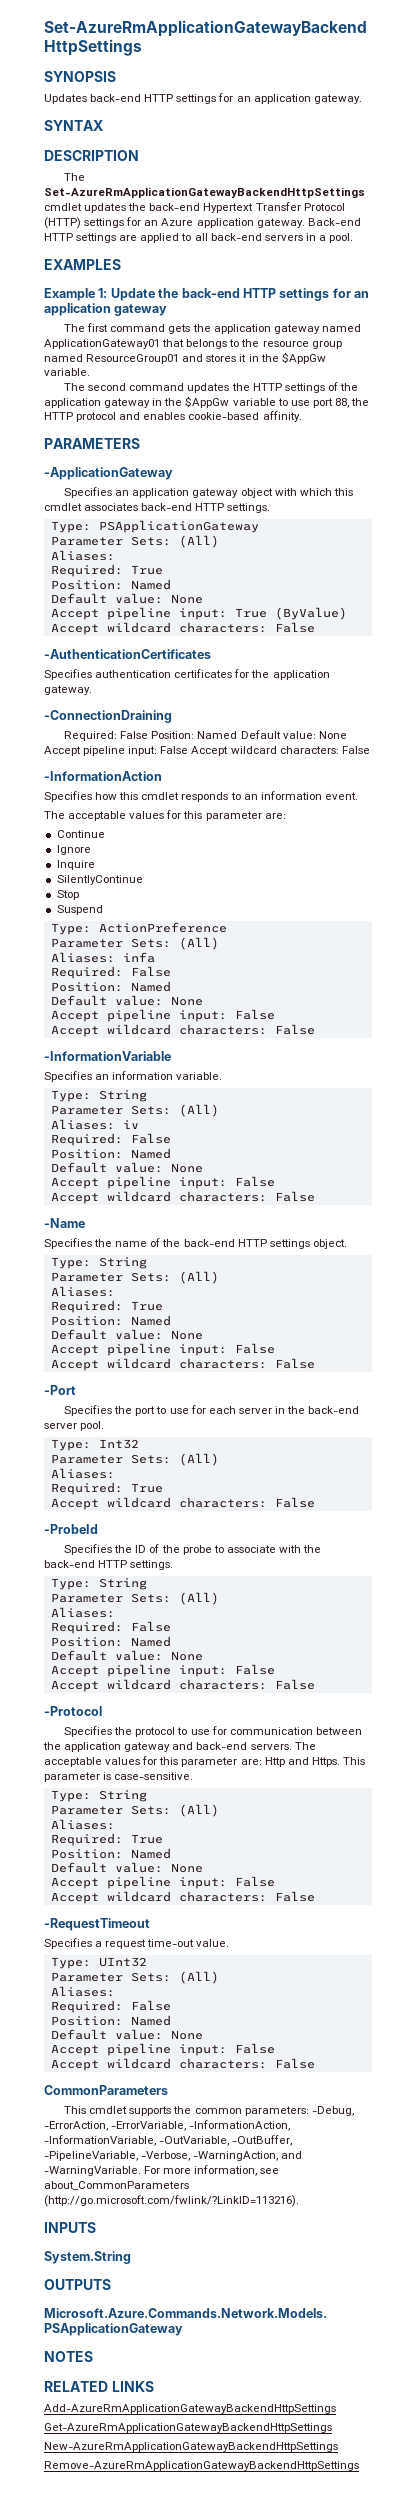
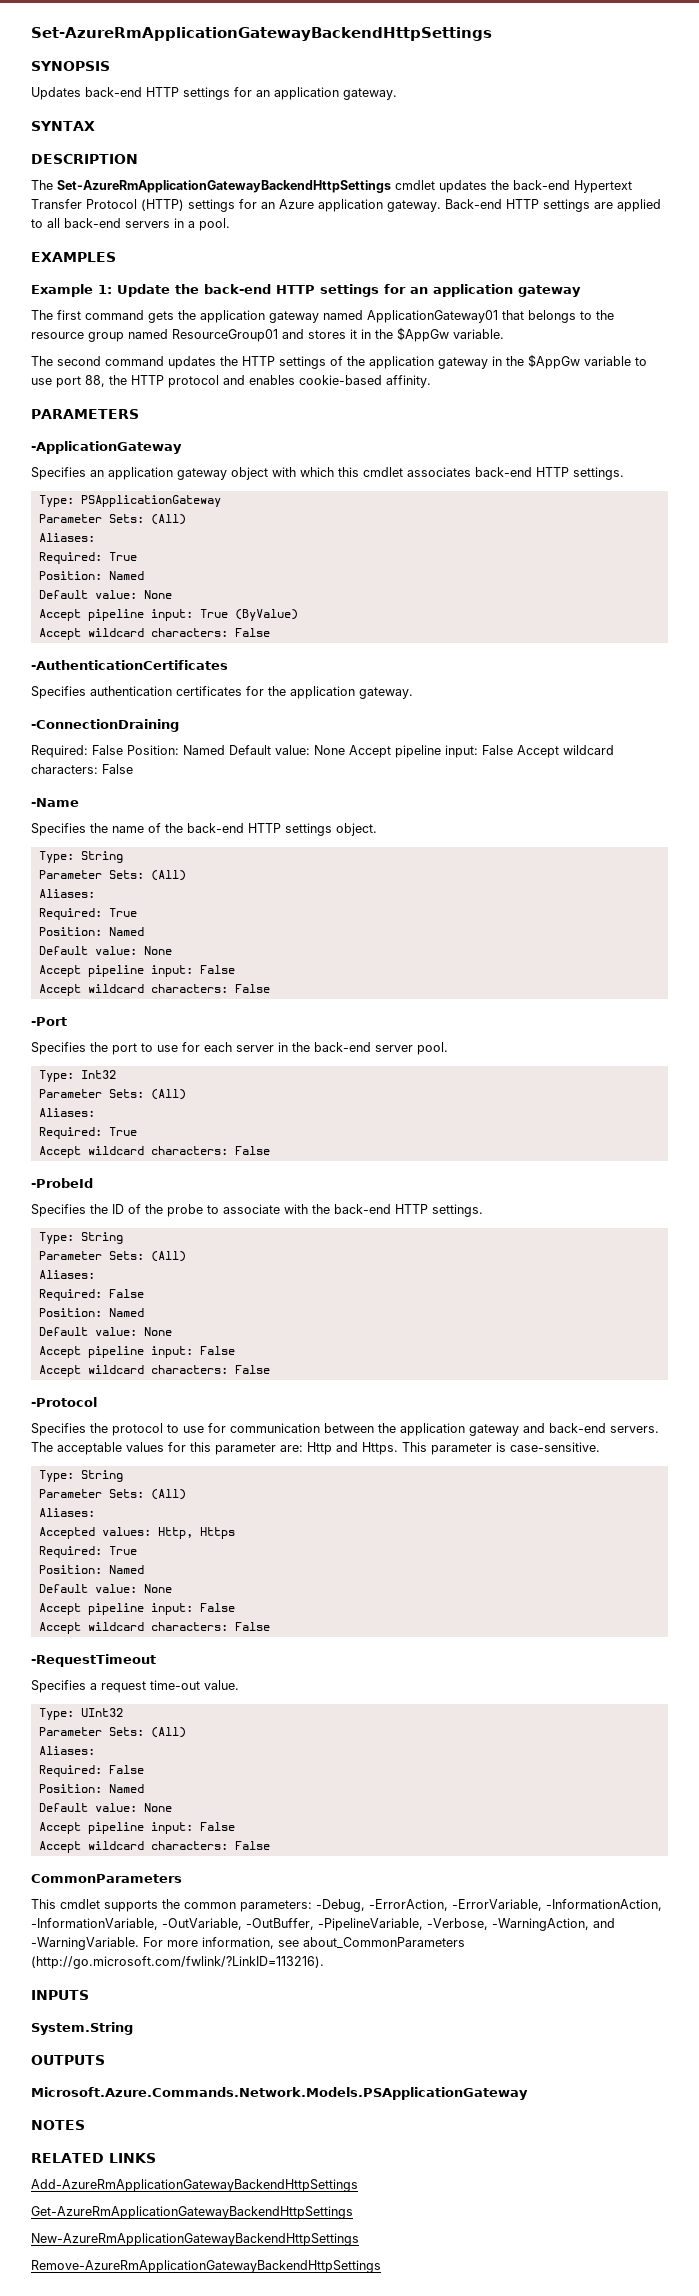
[44,771,162,781] [44,791,358,802] [44,810,286,821] [56,830,105,838] [56,845,91,855] [56,860,95,870] [56,875,143,885] [56,890,79,900] [56,905,103,915] [50,922,227,935] [50,937,219,950] [50,952,155,963] [50,966,171,979] [50,981,171,992] [50,995,203,1006] [50,1009,275,1022] [50,1024,315,1037] [44,1051,171,1061] [44,1071,223,1082] [50,1090,147,1102] [50,1104,219,1117] [50,1119,139,1130] [50,1133,171,1146] [50,1148,171,1159] [50,1162,203,1173] [50,1176,275,1189] [50,1191,315,1204] // -InformationAction // Specifies how this cmdlet responds to an information event. // The acceptable values for this parameter are: // Continue // Ignore // Inquire // SilentlyContinue // Stop // Suspend // Type: ActionPreference // Parameter Sets: (All) // Aliases: infa // Required: False // Position: Named // Default value: None // Accept pipeline input: False // Accept wildcard characters: False // -InformationVariable // Specifies an information variable. // Type: String // Parameter Sets: (All) // Aliases: iv // Required: False // Position: Named // Default value: None // Accept pipeline input: False // Accept wildcard characters: False -> (133, 769) none
(115, 1824) none -> [38,1527,235,1539] // Accepted values: Http, Https

